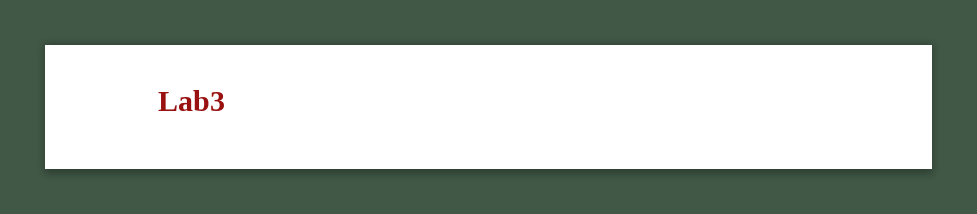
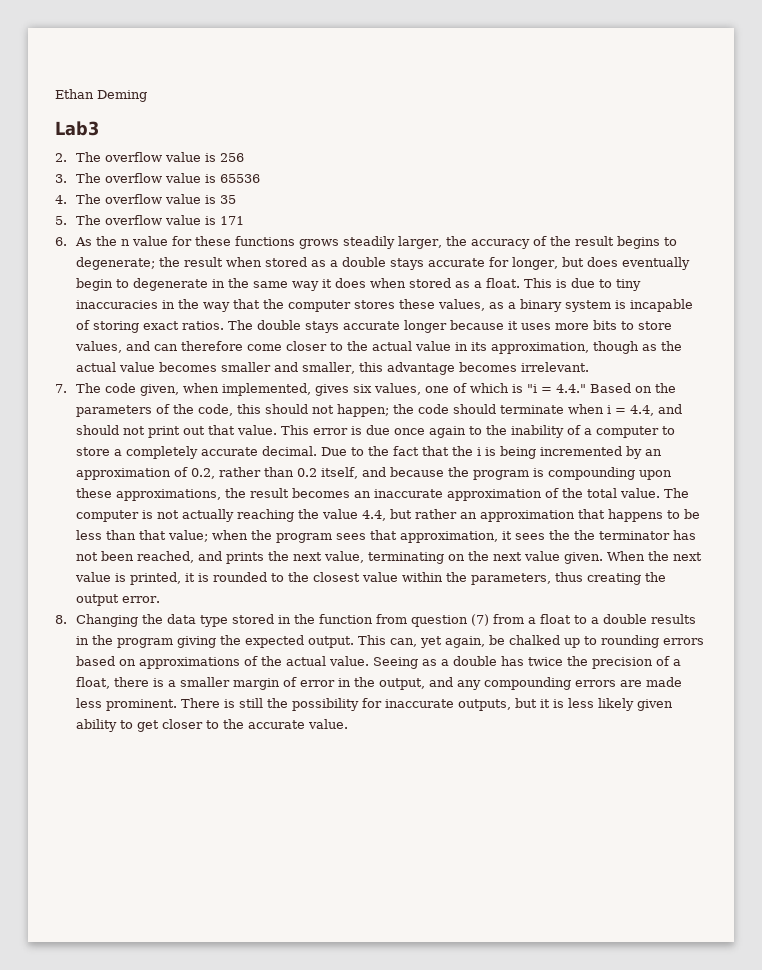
(158, 100) none -> [55,89,147,102] Ethan Deming //
(225, 100) none -> [55,152,244,162] [55,173,260,183] [55,194,236,204] [55,215,244,225] [55,236,677,249] [75,257,690,270] [75,278,641,291] [75,299,693,312] [75,320,672,333] [74,341,682,354] [75,362,589,375] [55,383,676,396] [75,404,682,417] [75,425,675,438] [75,446,662,459] [75,467,672,480] [75,488,689,501] [75,509,700,522] [75,530,696,543] [75,551,702,564] [74,572,666,585] [75,594,160,606] [55,614,696,627] [75,635,704,648] [75,656,681,669] [75,677,682,690] [75,698,673,711] [75,719,348,732] // 2. The overflow value is 256 // 3. The overflow value is 65536 // 4. The overflow value is 35 // 5. The overflow value is 171 // 6. As the n value for these functions grows steadily larger, the accuracy of the result begins to degenerate; the result when stored as a double stays accurate for longer, but does eventually begin to degenerate in the same way it does when stored as a float. This is due to tiny inaccuracies in the way that the computer stores these values, as a binary system is incapable of storing exact ratios. The double stays accurate longer because it uses more bits to store values, and can therefore come closer to the actual value in its approximation, though as the actual value becomes smaller and smaller, this advantage becomes irrelevant. // 7. The code given, when implemented, gives six values, one of which is "i = 4.4." Based on the parameters of the code, this should not happen; the code should terminate when i = 4.4, and should not print out that value. This error is due once again to the inability of a computer to store a completely accurate decimal. Due to the fact that the i is being incremented by an approximation of 0.2, rather than 0.2 itself, and because the program is compounding upon these approximations, the result becomes an inaccurate approximation of the total value. The computer is not actually reaching the value 4.4, but rather an approximation that happens to be less than that value; when the program sees that approximation, it sees the the terminator has not been reached, and prints the next value, terminating on the next value given. When the next value is printed, it is rounded to the closest value within the parameters, thus creating the output error. // 8. Changing the data type stored in the function from question (7) from a float to a double results in the program giving the expected output. This can, yet again, be chalked up to rounding errors based on approximations of the actual value. Seeing as a double has twice the precision of a float, there is a smaller margin of error in the output, and any compounding errors are made less prominent. There is still the possibility for inaccurate outputs, but it is less likely given ability to get closer to the accurate value.

